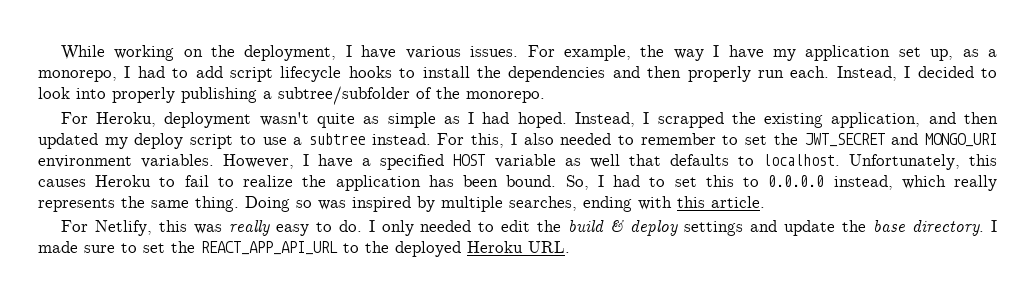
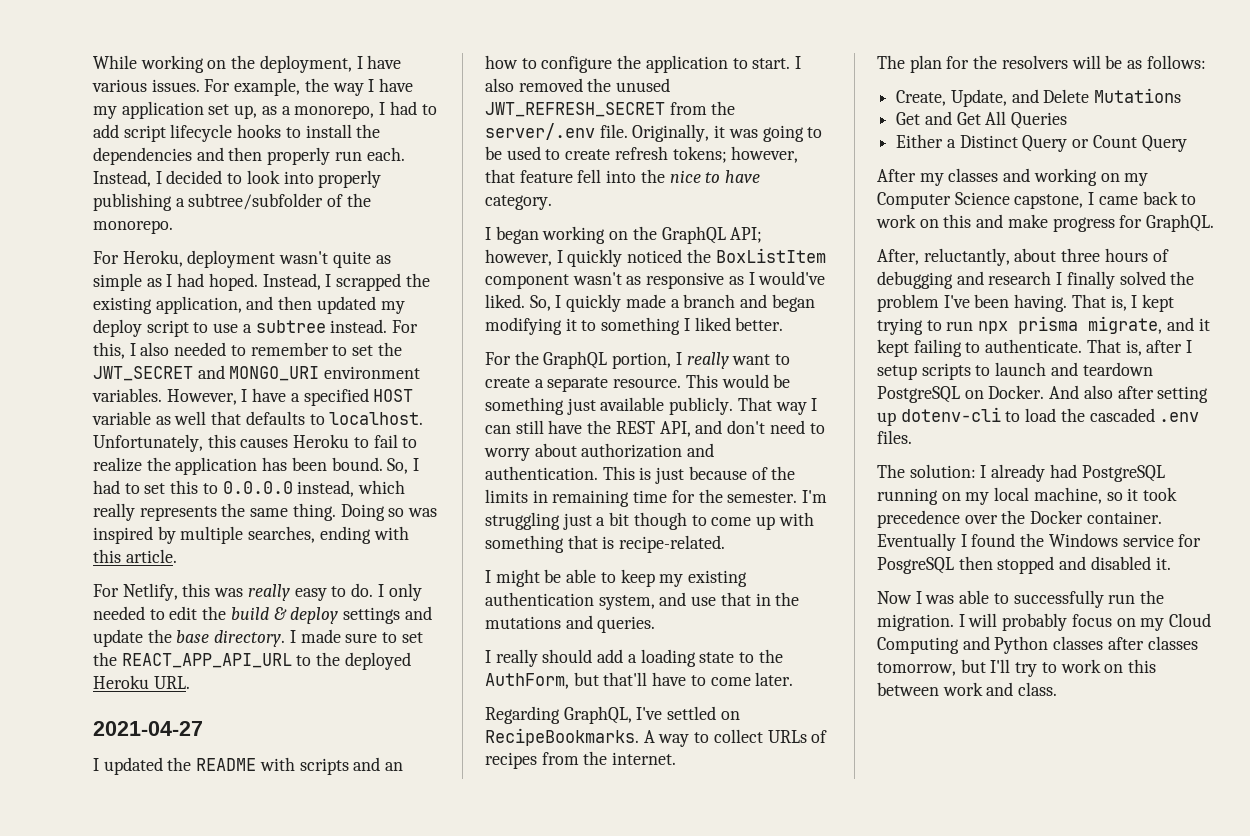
(570, 247) none -> [93,721,203,736] [93,757,404,775] [485,55,802,73] [485,78,671,92] [485,101,736,117] [485,123,823,142] [485,146,799,163] [485,169,761,183] [485,195,552,210] [485,226,763,244] [485,248,826,267] [485,271,826,289] [485,294,815,312] [485,317,784,335] [485,351,791,369] [485,374,791,392] [485,397,818,415] [485,420,825,437] [484,443,715,461] [485,466,796,484] [485,489,828,507] [485,512,814,530] [485,535,726,553] [485,569,748,587] [485,592,800,610] [485,615,656,633] [485,649,783,667] [485,672,794,689] [485,706,740,724] [485,728,828,747] [485,751,677,769] [877,55,1206,73] [896,88,1182,107] [896,111,1068,129] [896,134,1187,152] [877,168,1149,186] [877,191,1197,209] [876,214,1215,232] [877,248,1169,266] [877,271,1195,289] [877,294,1175,312] [877,316,1210,335] [877,339,1193,357] [877,362,1153,380] [877,385,1209,403] [877,407,1200,426] [877,430,912,444] [877,464,1165,482] [877,487,1178,505] [877,510,1162,528] [877,533,1202,551] [877,556,1171,574] [877,590,1165,608] [877,613,1212,631] [877,636,1198,654] [877,659,1157,677] [877,682,1058,696] // 2021-04-27 // I updated the README with scripts and an how to configure the application to start. I also removed the unused JWT_REFRESH_SECRET from the server/.env file. Originally, it was going to be used to create refresh tokens; however, that feature fell into the nice to have category. // I began working on the GraphQL API; however, I quickly noticed the BoxListItem component wasn't as responsive as I would've liked. So, I quickly made a branch and began modifying it to something I liked better. // For the GraphQL portion, I really want to create a separate resource. This would be something just available publicly. That way I can still have the REST API, and don't need to worry about authorization and authentication. This is just because of the limits in remaining time for the semester. I'm struggling just a bit though to come up with something that is recipe-related. // I might be able to keep my existing authentication system, and use that in the mutations and queries. // I really should add a loading state to the AuthForm, but that'll have to come later. // Regarding GraphQL, I've settled on RecipeBookmarks. A way to collect URLs of recipes from the internet. // The plan for the resolvers will be as follows: // Create, Update, and Delete Mutations // Get and Get All Queries // Either a Distinct Query or Count Query // After my classes and working on my Computer Science capstone, I came back to work on this and make progress for GraphQL. // After, reluctantly, about three hours of debugging and research I finally solved the problem I've been having. That is, I kept trying to run npx prisma migrate, and it kept failing to authenticate. That is, after I setup scripts to launch and teardown PostgreSQL on Docker. And also after setting up dotenv-cli to load the cascaded .env files. // The solution: I already had PostgreSQL running on my local machine, so it took precedence over the Docker container. Eventually I found the Windows service for PosgreSQL then stopped and disabled it. // Now I was able to successfully run the migration. I will probably focus on my Cloud Computing and Python classes after classes tomorrow, but I'll try to work on this between work and class.

